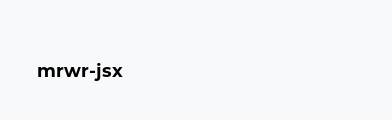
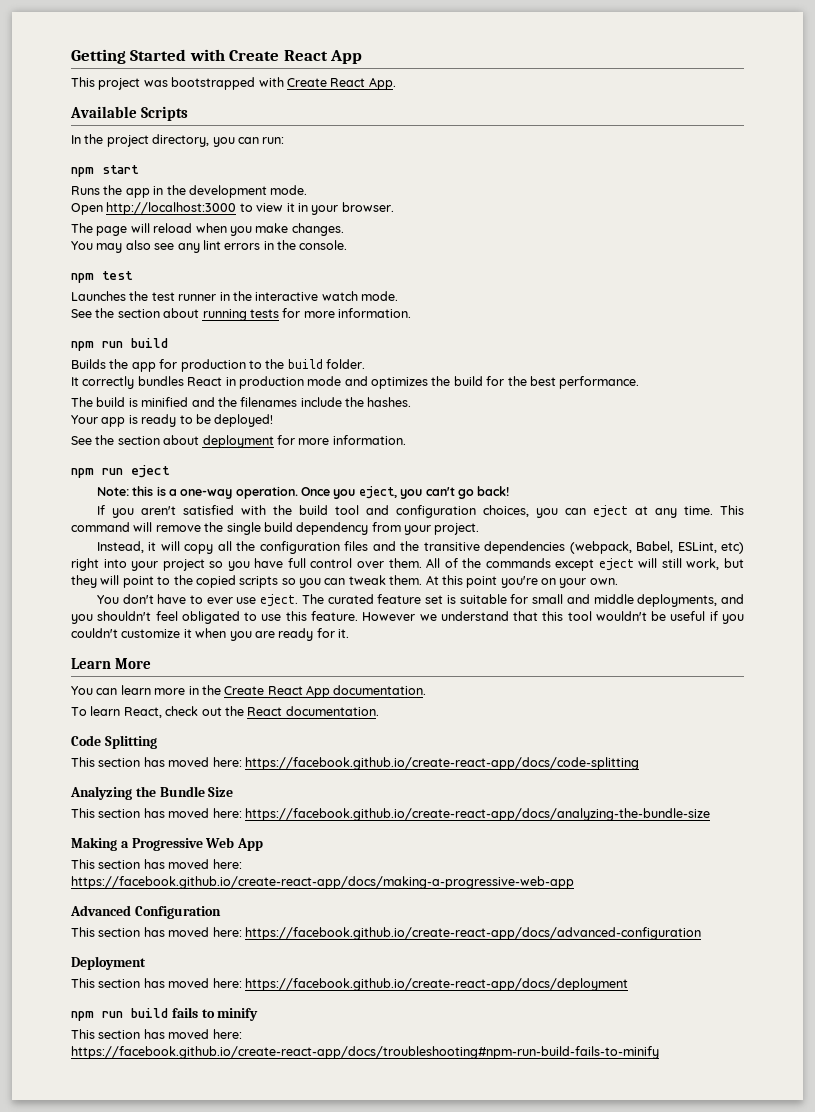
[37,62,123,81] mrwr-jsx -> [71,49,363,64] [71,77,396,90] [70,106,189,121] [71,134,285,147] [71,165,139,177] [71,185,308,198] [71,202,394,215] [71,223,344,236] [71,240,348,253] [71,271,133,283] [71,291,398,301] [71,308,411,321] [71,338,168,351] [71,359,365,372] [71,376,640,389] [71,397,412,407] [71,414,274,427] [71,435,406,448] [71,465,170,478] [96,486,510,499] [96,505,744,518] [71,522,480,535] [96,541,744,554] [71,558,744,571] [71,575,618,588] [96,594,744,607] [71,611,745,624] [71,628,349,641] [71,658,152,669] [71,685,427,698] [71,706,379,718] [71,735,157,749] [71,757,639,770] [70,786,234,800] [71,808,710,821] [71,837,264,851] [71,859,242,869] [71,876,574,889] [70,905,221,919] [71,927,701,940] [71,956,146,970] [71,978,628,991] [71,1007,259,1021] [71,1029,242,1039] [71,1046,659,1059] Getting Started with Create React App // This project was bootstrapped with Create React App. // Available Scripts // In the project directory, you can run: // npm start // Runs the app in the development mode. // Open http://localhost:3000 to view it in your browser. // The page will reload when you make changes. // You may also see any lint errors in the console. // npm test // Launches the test runner in the interactive watch mode. // See the section about running tests for more information. // npm run build // Builds the app for production to the build folder. // It correctly bundles React in production mode and optimizes the build for the best performance. // The build is minified and the filenames include the hashes. // Your app is ready to be deployed! // See the section about deployment for more information. // npm run eject // Note: this is a one-way operation. Once you eject, you can't go back! // If you aren't satisfied with the build tool and configuration choices, you can eject at any time. This command will remove the single build dependency from your project. // Instead, it will copy all the configuration files and the transitive dependencies (webpack, Babel, ESLint, etc) right into your project so you have full control over them. All of the commands except eject will still work, but they will point to the copied scripts so you can tweak them. At this point you're on your own. // You don't have to ever use eject. The curated feature set is suitable for small and middle deployments, and you shouldn't feel obligated to use this feature. However we understand that this tool wouldn't be useful if you couldn't customize it when you are ready for it. // Learn More // You can learn more in the Create React App documentation. // To learn React, check out the React documentation. // Code Splitting // This section has moved here: https://facebook.github.io/create-react-app/docs/code-splitting // Analyzing the Bundle Size // This section has moved here: https://facebook.github.io/create-react-app/docs/analyzing-the-bundle-size // Making a Progressive Web App // This section has moved here: https://facebook.github.io/create-react-app/docs/making-a-progressive-web-app // Advanced Configuration // This section has moved here: https://facebook.github.io/create-react-app/docs/advanced-configuration // Deployment // This section has moved here: https://facebook.github.io/create-react-app/docs/deployment // npm run build fails to minify // This section has moved here: https://facebook.github.io/create-react-app/docs/troubleshooting#npm-run-build-fails-to-minify

